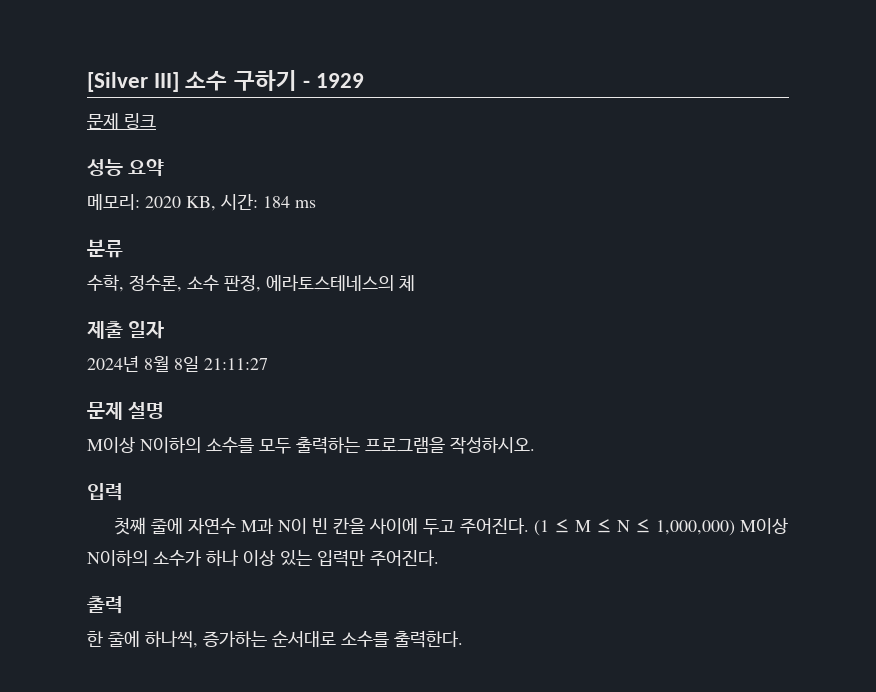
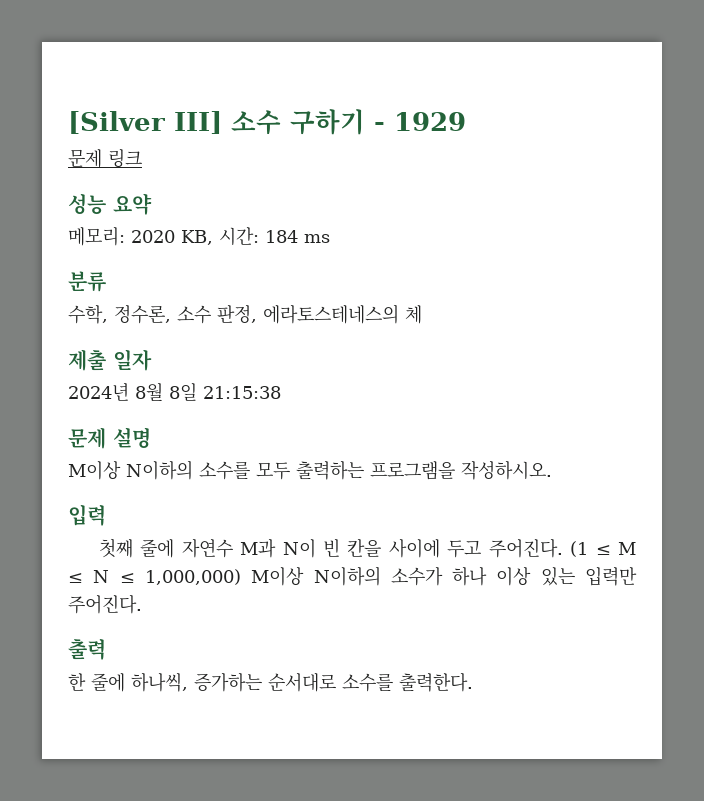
[204,358,268,370] 21:11:27 -> [203,386,281,399] 21:15:38

